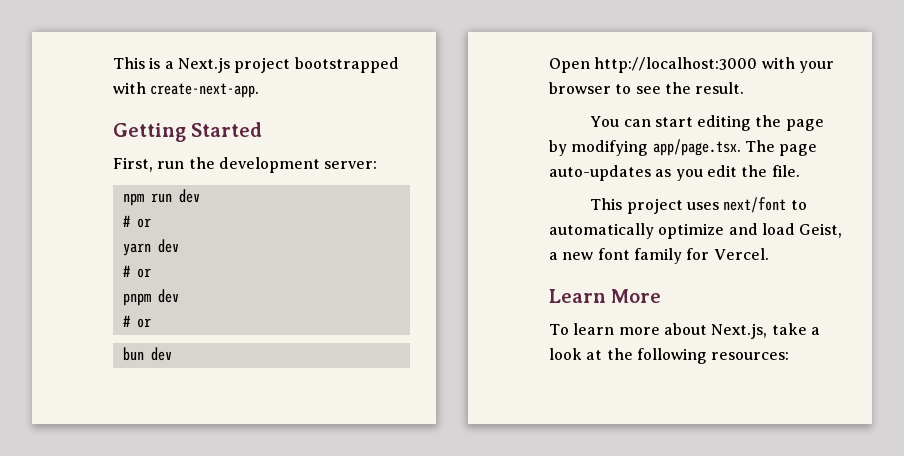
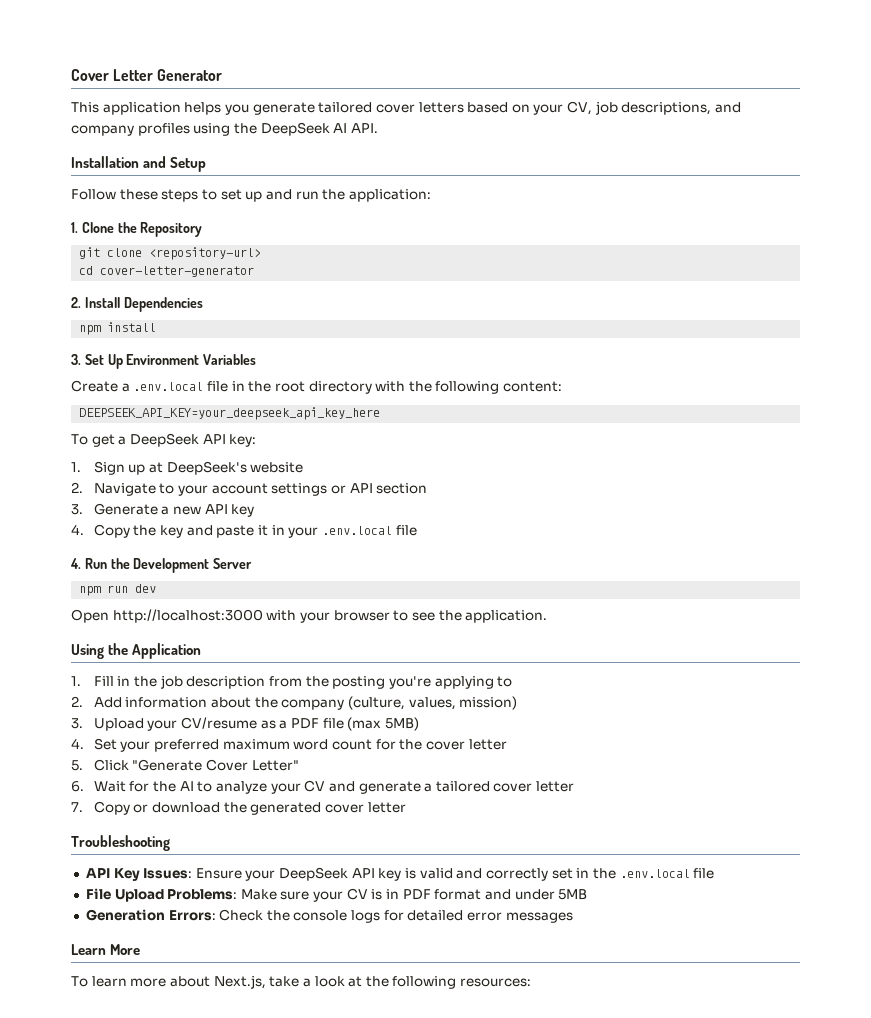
[113,57,399,73] [113,82,260,98] [113,122,263,142] [113,157,378,173] [122,189,200,206] [122,215,151,228] [122,239,179,256] [122,265,151,278] [122,289,179,306] [122,315,151,328] [122,347,144,361] This is a Next.js project bootstrapped with create-next-app. // Getting Started // First, run the development server: // npm run dev // # or // yarn dev // # or // pnpm dev // # or // bun -> [71,69,223,81] [71,101,742,115] [71,122,378,136] [71,156,207,172] [71,189,431,202] [71,222,203,237] [79,247,262,260] [79,266,255,277] [71,297,203,312] [79,322,157,335] [71,354,257,369] [71,380,563,394] [79,407,381,420] [71,433,257,447] [71,461,304,475] [71,482,428,496] [71,503,255,517] [71,524,417,538] [70,558,253,573] [79,585,129,596] Cover Letter Generator // This application helps you generate tailored cover letters based on your CV, job descriptions, and company profiles using the DeepSeek AI API. // Installation and Setup // Follow these steps to set up and run the application: // 1. Clone the Repository // git clone <repository-url> // cd cover-letter-generator // 2. Install Dependencies // npm install // 3. Set Up Environment Variables // Create a .env.local file in the root directory with the following content: // DEEPSEEK_API_KEY=your_deepseek_api_key_here // To get a DeepSeek API key: // 1. Sign up at DeepSeek's website // 2. Navigate to your account settings or API section // 3. Generate a new API key // 4. Copy the key and paste it in your .env.local file // 4. Run the Development Server // npm run
[695,82,745,94] [590,115,824,131] [549,139,818,156] [549,165,800,181] [590,197,807,214] [549,223,843,239] [549,248,769,264] result. // You can start editing the page by modifying app/page.tsx. The page auto-updates as you edit the file. // This project uses next/font to automatically optimize and load Geist, a new font family for Vercel. -> [465,610,548,623] [71,643,202,659] [71,675,513,689] [71,696,518,710] [71,717,419,731] [71,738,507,752] [71,759,299,771] [71,780,575,794] [71,801,406,815] [71,835,170,851] [85,867,715,881] [85,888,588,902] [85,909,573,923] application. // Using the Application // 1. Fill in the job description from the posting you're applying to // 2. Add information about the company (culture, values, mission) // 3. Upload your CV/resume as a PDF file (max 5MB) // 4. Set your preferred maximum word count for the cover letter // 5. Click "Generate Cover Letter" // 6. Wait for the AI to analyze your CV and generate a tailored cover letter // 7. Copy or download the generated cover letter // Troubleshooting // API Key Issues: Ensure your DeepSeek API key is valid and correctly set in the .env.local file // File Upload Problems: Make sure your CV is in PDF format and under 5MB // Generation Errors: Check the console logs for detailed error messages

